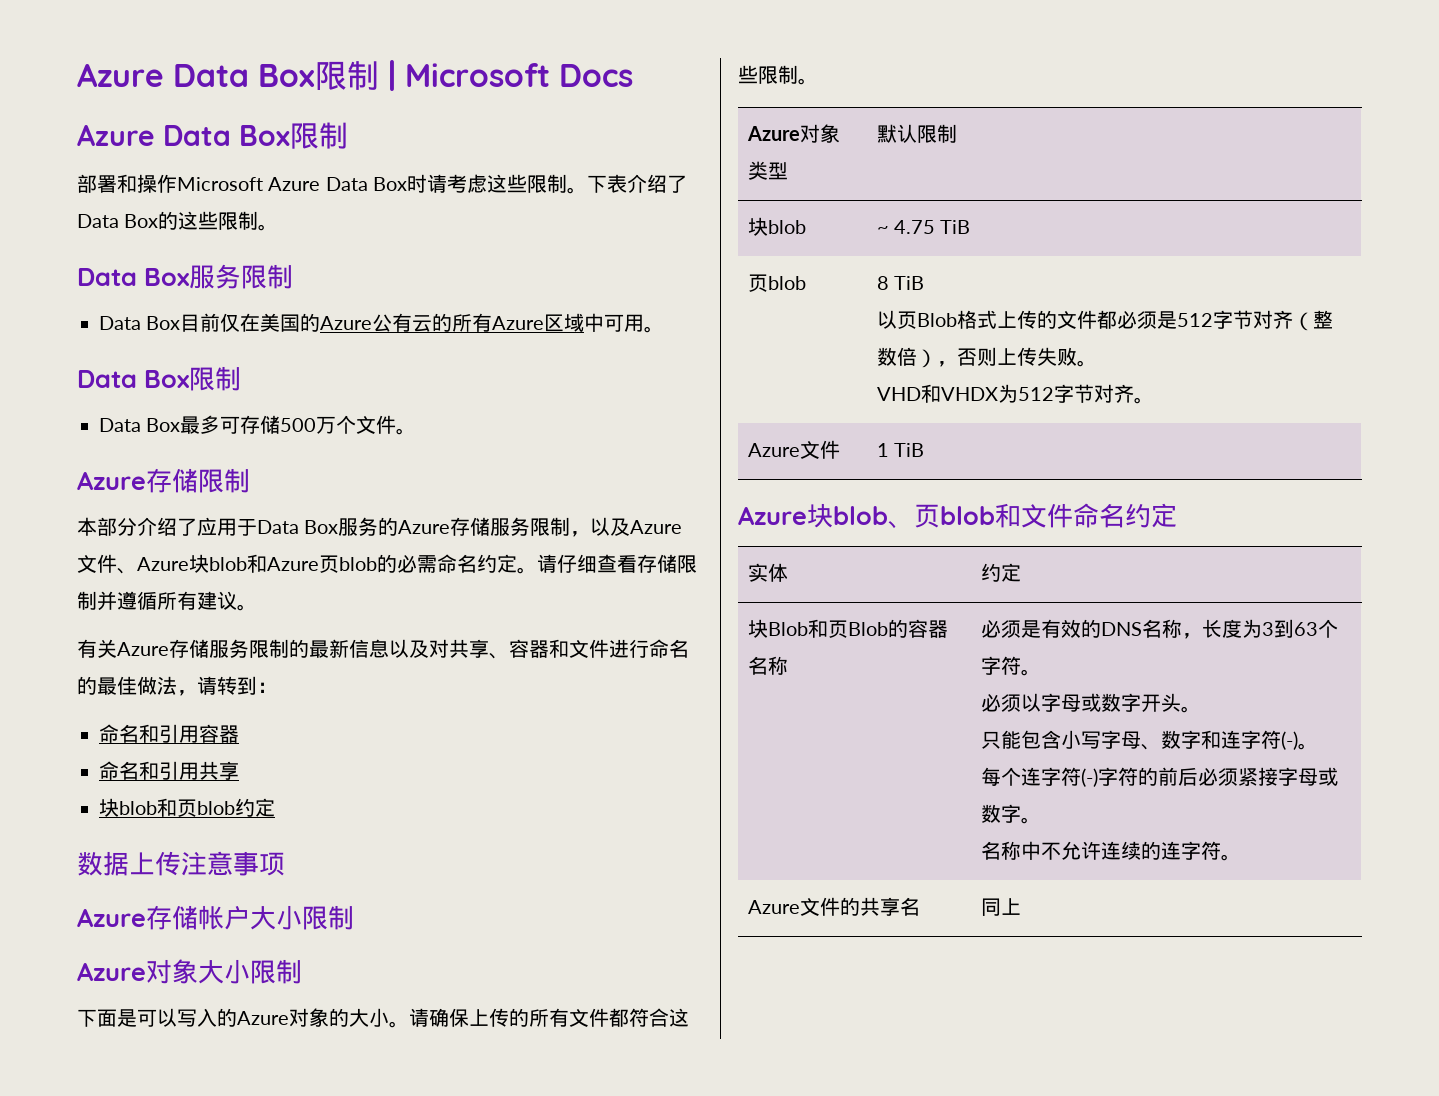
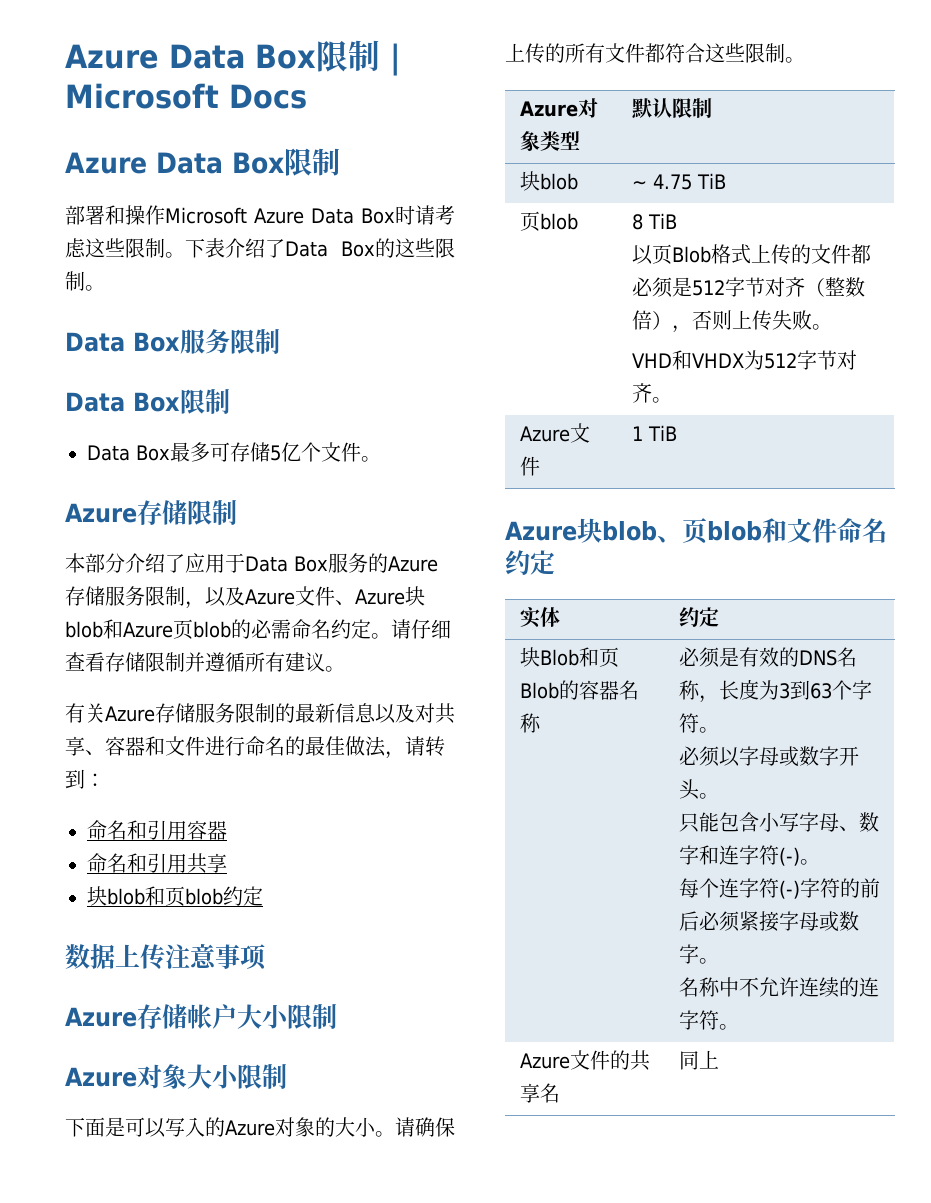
[99,313,665,333] // Data Box目前仅在美国的Azure公有云的所有Azure区域中可用。 -> (280, 341) none
[280,416,337,434] 500万 -> [270,442,301,462] 5亿

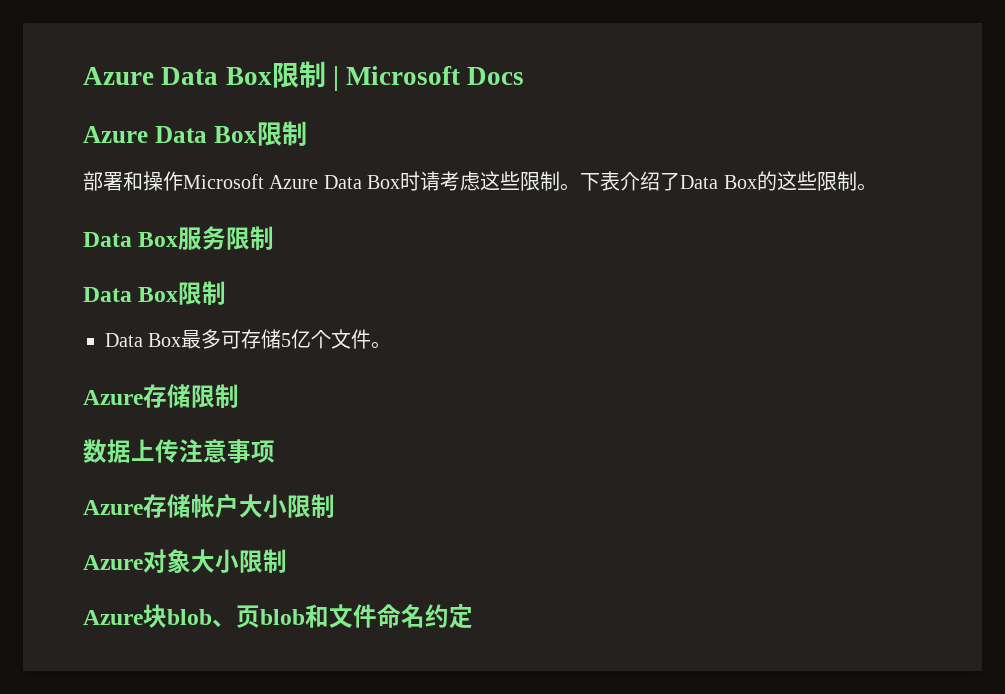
[65,553,438,573] [65,586,425,609] [65,619,451,639] [65,652,345,672] [65,703,455,724] [65,736,445,759] [65,769,105,789] [87,820,227,840] [87,853,227,874] [87,886,263,906] // 本部分介绍了应用于Data Box服务的Azure存储服务限制，以及Azure文件、Azure块blob和Azure页blob的必需命名约定。请仔细查看存储限制并遵循所有建议。 // 有关Azure存储服务限制的最新信息以及对共享、容器和文件进行命名的最佳做法，请转到： // 命名和引用容器 // 命名和引用共享 // 块blob和页blob约定 -> (239, 396) none
[65,1117,455,1138] [505,43,805,63] [519,98,598,118] [519,131,580,151] [631,98,712,119] [519,171,578,191] [631,173,726,190] [519,211,578,231] [631,213,677,230] [631,244,871,265] [631,277,865,298] [631,310,832,333] [631,350,857,370] [631,383,672,403] [519,423,590,443] [519,456,540,476] [631,425,677,441] // 下面是可以写入的Azure对象的大小。请确保上传的所有文件都符合这些限制。 // Azure对象类型 | 默认限制 // 块blob | ~ 4.75 TiB // 页blob | 8 TiB // 以页Blob格式上传的文件都必须是512字节对齐（整数倍），否则上传失败。 // VHD和VHDX为512字节对齐。 // Azure文件 | 1 TiB -> (287, 561) none
[519,607,560,628] [678,607,719,627] [519,647,619,667] [519,680,639,700] [519,713,541,733] [678,647,857,668] [678,679,872,703] [678,713,719,733] [678,746,859,767] [678,779,719,800] [678,812,879,833] [678,845,820,866] [678,878,880,899] [678,911,859,932] [678,944,719,964] [678,977,879,998] [678,1010,739,1030] [519,1050,650,1071] [519,1083,560,1103] [678,1050,719,1070] // 实体 | 约定 // 块Blob和页Blob的容器名称 | 必须是有效的DNS名称，长度为3到63个字符。 // 必须以字母或数字开头。 // 只能包含小写字母、数字和连字符(-)。 // 每个连字符(-)字符的前后必须紧接字母或数字。 // 名称中不允许连续的连字符。 // Azure文件的共享名 | 同上 -> (473, 616) none

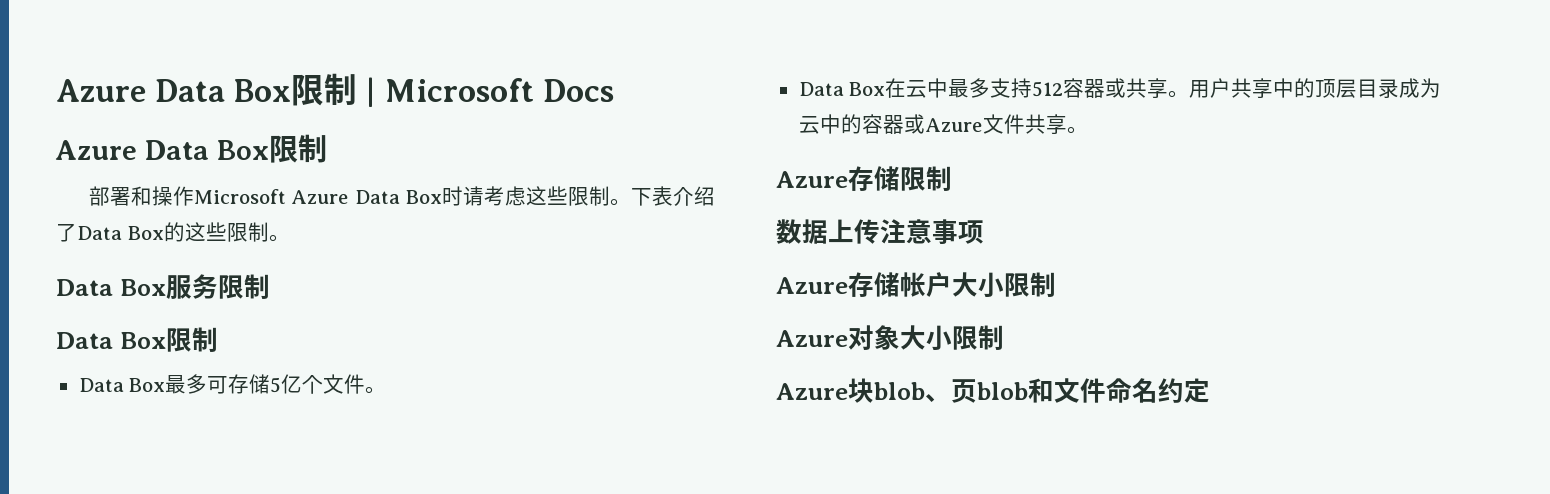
(392, 345) none -> [798,78,1442,99] [798,114,1088,135] // Data Box在云中最多支持512容器或共享。用户共享中的顶层目录成为云中的容器或Azure文件共享。

